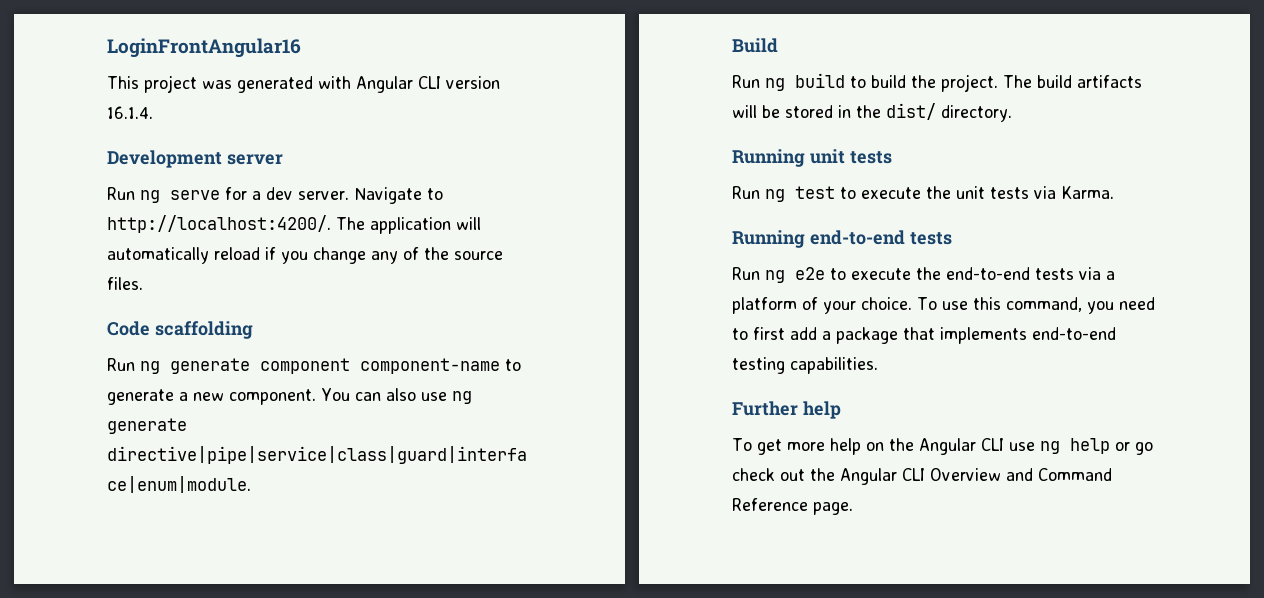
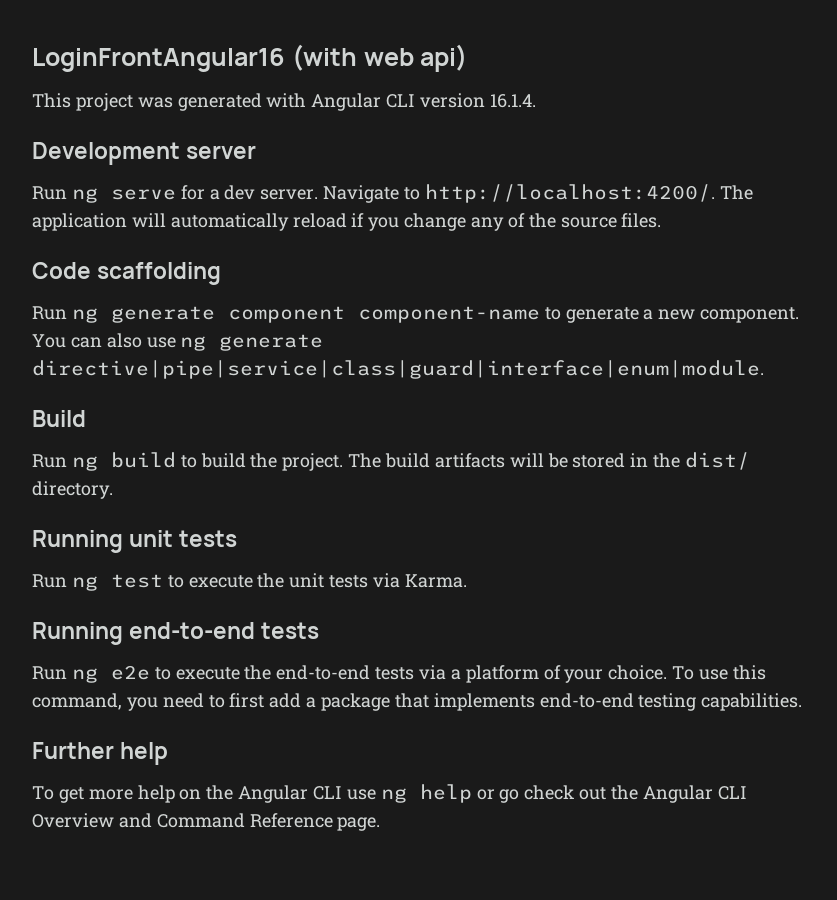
(301, 48) none -> [291,44,468,72] (with web api)

